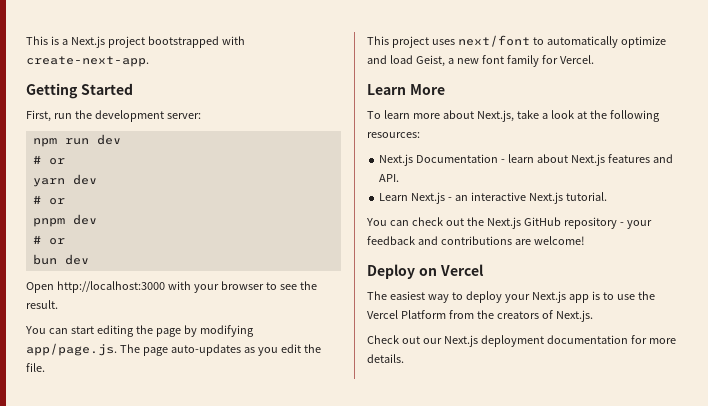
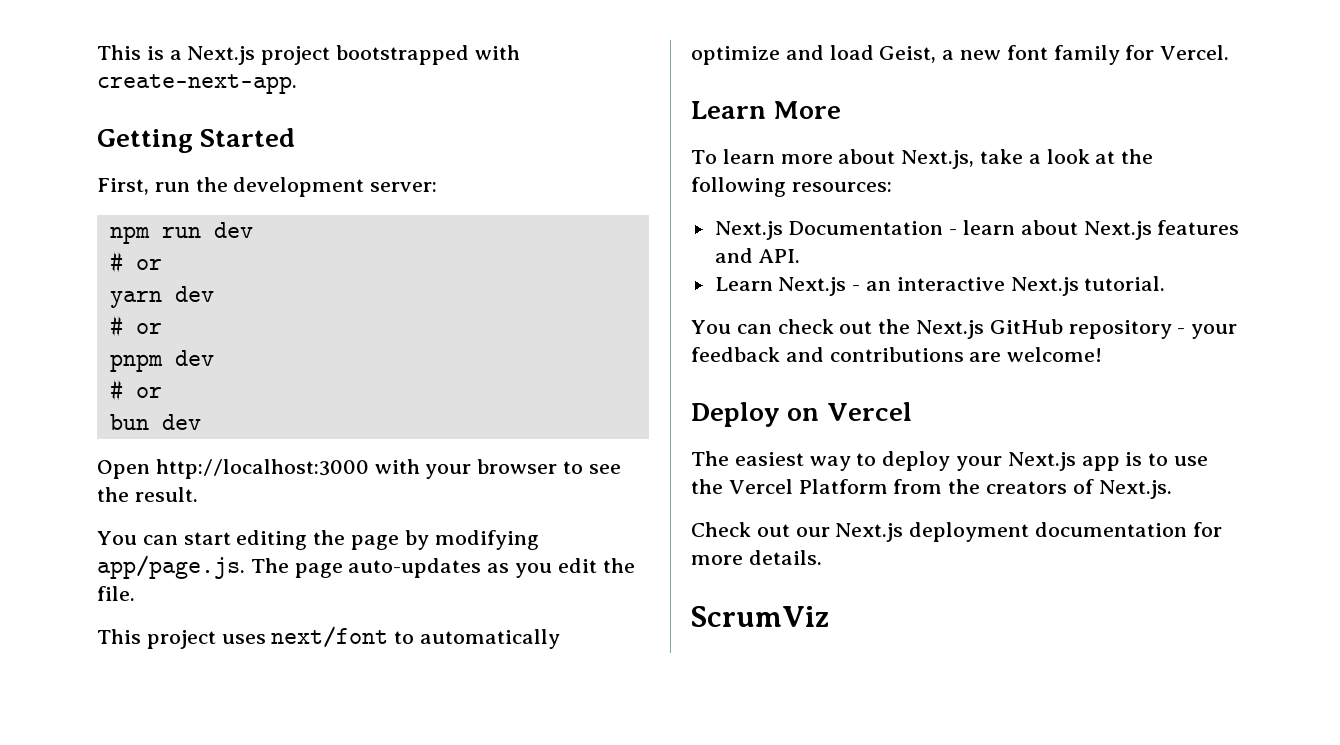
(404, 358) none -> [691,606,829,627] // ScrumViz

